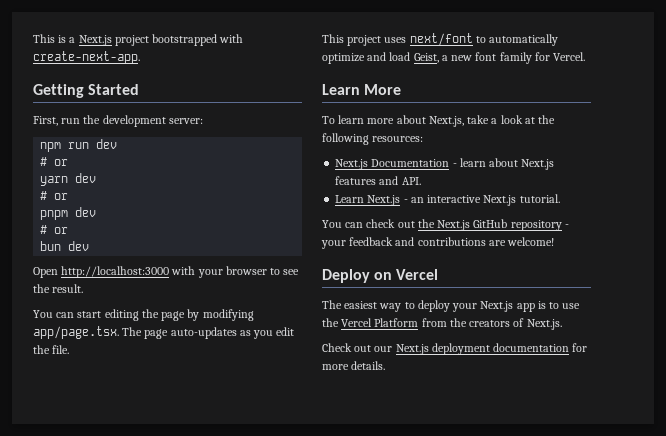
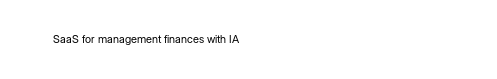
[33,34,244,46] [33,51,140,64] [33,84,140,98] [33,115,203,127] [40,139,118,152] [40,157,69,166] [40,173,97,186] [40,191,69,200] [40,207,97,220] [40,225,69,234] [40,241,90,251] [33,266,300,278] [33,284,84,293] [33,309,254,321] [33,326,295,339] [33,345,70,354] [322,33,559,46] [322,52,586,64] [322,84,402,95] [322,115,556,127] [322,133,424,145] [335,158,555,170] [335,176,421,185] [335,194,560,206] [322,219,569,231] [321,237,555,249] [322,269,439,283] [322,300,581,312] [322,318,562,330] [322,343,588,355] [322,361,386,370] This is a Next.js project bootstrapped with create-next-app. // Getting Started // First, run the development server: // npm run dev // # or // yarn dev // # or // pnpm dev // # or // bun dev // Open http://localhost:3000 with your browser to see the result. // You can start editing the page by modifying app/page.tsx. The page auto-updates as you edit the file. // This project uses next/font to automatically optimize and load Geist, a new font family for Vercel. // Learn More // To learn more about Next.js, take a look at the following resources: // Next.js Documentation - learn about Next.js features and API. // Learn Next.js - an interactive Next.js tutorial. // You can check out the Next.js GitHub repository - your feedback and contributions are welcome! // Deploy on Vercel // The easiest way to deploy your Next.js app is to use the Vercel Platform from the creators of Next.js. // Check out our Next.js deployment documentation for more details. -> [53,35,240,45] SaaS for management finances with IA

